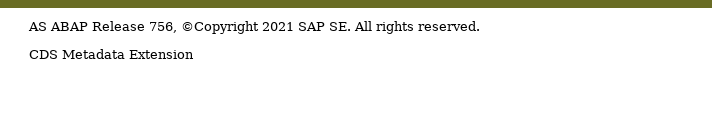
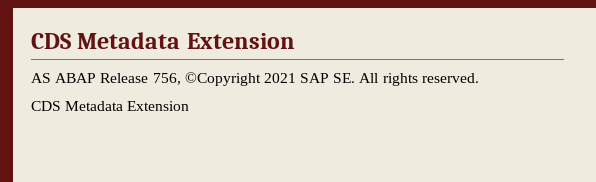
(28, 26) none -> [31,32,295,49] CDS Metadata Extension //

